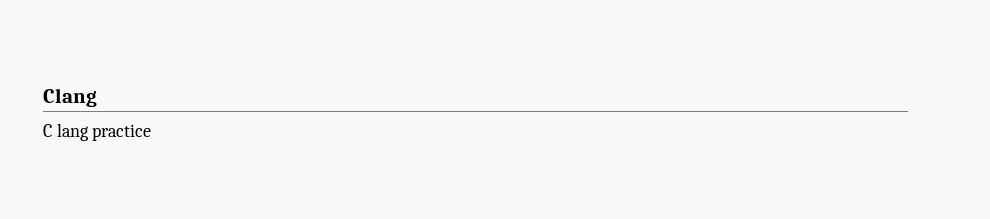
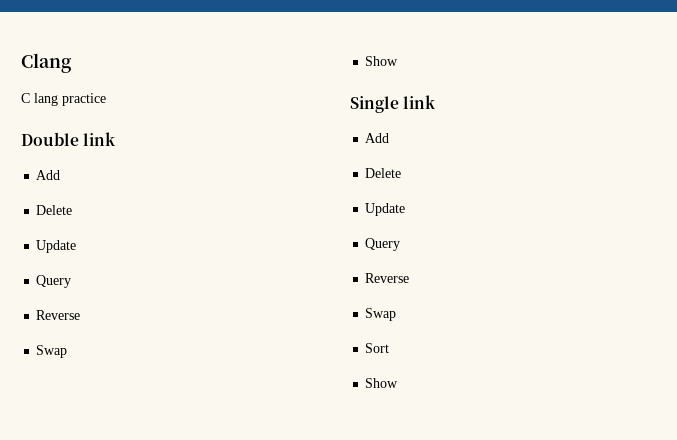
(152, 132) none -> [21,132,117,146] [36,170,61,180] [36,205,73,215] [36,240,77,253] [36,275,72,288] [36,310,81,320] [36,345,68,358] [365,56,399,66] [350,95,437,113] [365,133,390,143] [365,168,402,178] [365,203,406,216] [365,238,401,251] [365,273,410,283] [365,308,397,321] [365,343,390,353] [365,378,399,388] // Double link // Add // Delete // Update // Query // Reverse // Swap // Show // Single link // Add // Delete // Update // Query // Reverse // Swap // Sort // Show

